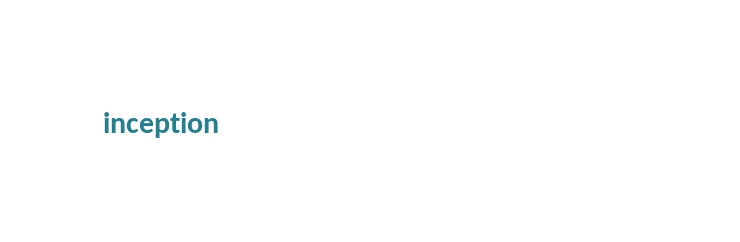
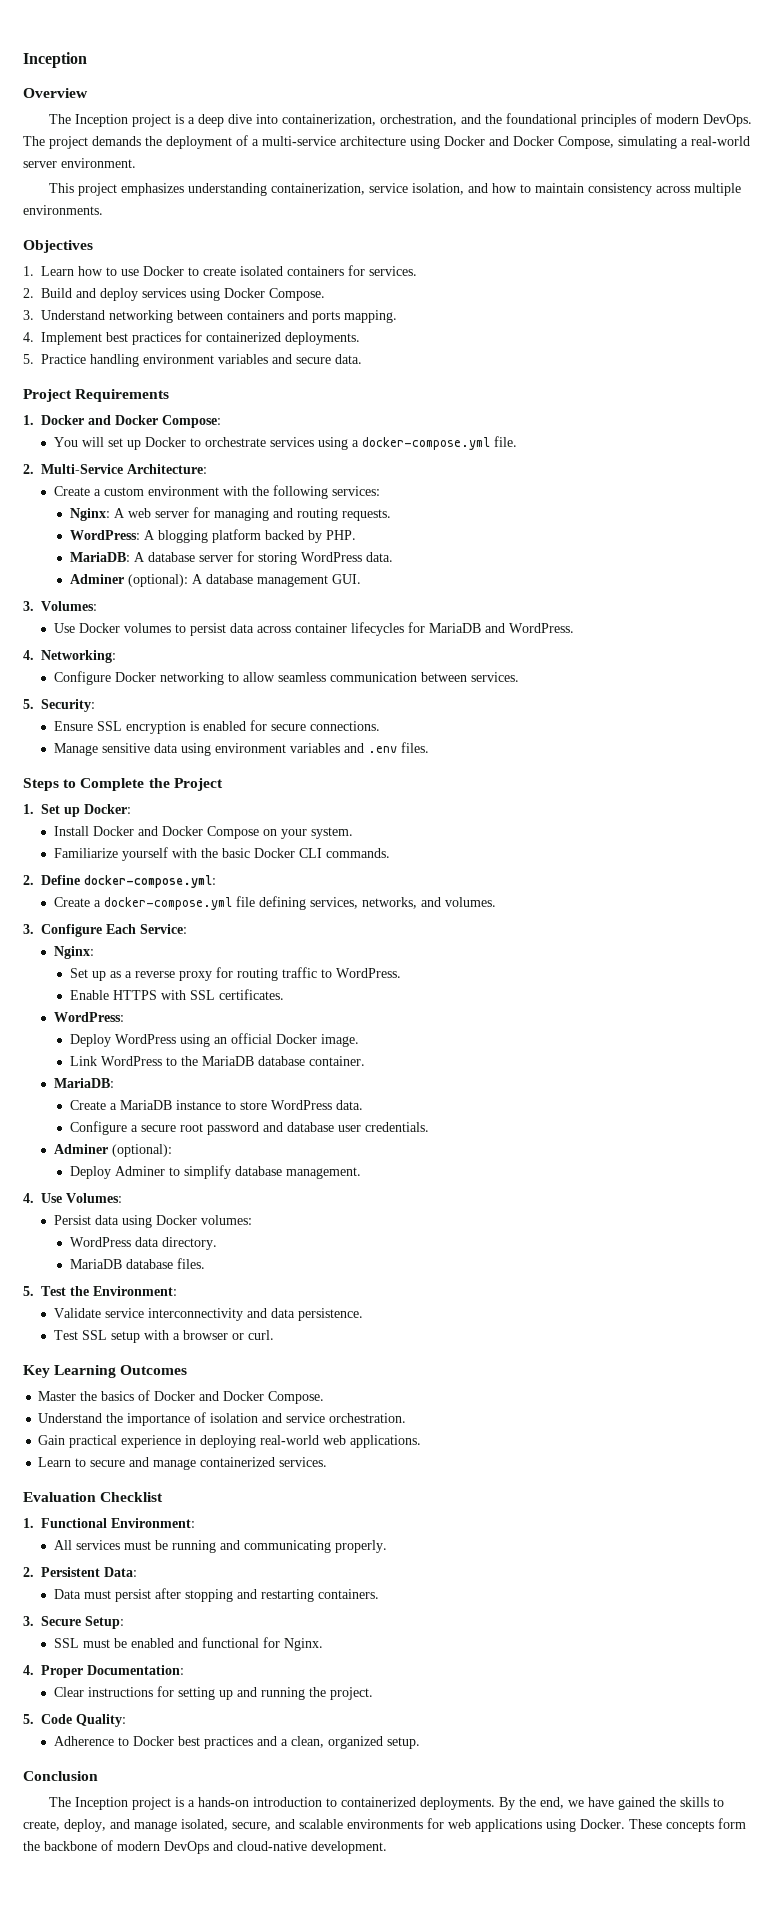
[103,112,219,138] inception -> [23,52,87,68] [23,88,88,98] [48,113,752,127] [23,135,750,149] [23,158,136,168] [48,183,741,196] [23,205,103,215] [23,240,93,253] [23,265,417,276] [23,288,325,301] [23,310,397,323] [23,331,360,345] [23,354,362,367] [23,389,170,402] [23,415,221,428] [53,436,517,450] [23,464,207,474] [53,485,380,499] [69,507,391,521] [69,529,356,543] [69,551,393,565] [69,574,361,587] [23,601,97,611] [53,622,574,636] [23,650,116,663] [53,671,519,685] [23,699,95,712] [53,720,380,734] [53,742,429,756] [23,778,223,791] [23,804,131,817] [53,826,353,839] [53,847,390,861] [23,875,216,888] [53,896,496,910] [23,924,187,937] [53,946,94,959] [69,967,401,981] [69,989,284,1000] [53,1012,124,1022] [69,1033,359,1047] [69,1056,365,1066] [53,1078,114,1088] [69,1100,363,1110] [69,1121,429,1135] [53,1144,172,1157] [69,1165,361,1179] [23,1193,122,1203] [53,1215,252,1228] [69,1237,217,1250] [69,1258,205,1269] [23,1286,177,1296] [53,1308,363,1321] [53,1330,274,1343] [23,1365,188,1378] [38,1390,325,1404] [38,1412,407,1426] [38,1435,422,1448] [38,1457,328,1470] [23,1492,164,1502] [23,1518,195,1528] [53,1540,387,1553] [23,1567,137,1577] [53,1588,379,1602] [23,1616,124,1629] [53,1637,323,1651] [23,1665,184,1678] [53,1686,373,1700] [23,1714,126,1727] [53,1736,420,1749] [23,1771,98,1781] [48,1797,724,1810] [23,1818,746,1832] [23,1840,387,1854] Inception // Overview // The Inception project is a deep dive into containerization, orchestration, and the foundational principles of modern DevOps. The project demands the deployment of a multi-service architecture using Docker and Docker Compose, simulating a real-world server environment. // This project emphasizes understanding containerization, service isolation, and how to maintain consistency across multiple environments. // Objectives // 1. Learn how to use Docker to create isolated containers for services. // 2. Build and deploy services using Docker Compose. // 3. Understand networking between containers and ports mapping. // 4. Implement best practices for containerized deployments. // 5. Practice handling environment variables and secure data. // Project Requirements // 1. Docker and Docker Compose: // You will set up Docker to orchestrate services using a docker-compose.yml file. // 2. Multi-Service Architecture: // Create a custom environment with the following services: // Nginx: A web server for managing and routing requests. // WordPress: A blogging platform backed by PHP. // MariaDB: A database server for storing WordPress data. // Adminer (optional): A database management GUI. // 3. Volumes: // Use Docker volumes to persist data across container lifecycles for MariaDB and WordPress. // 4. Networking: // Configure Docker networking to allow seamless communication between services. // 5. Security: // Ensure SSL encryption is enabled for secure connections. // Manage sensitive data using environment variables and .env files. // Steps to Complete the Project // 1. Set up Docker: // Install Docker and Docker Compose on your system. // Familiarize yourself with the basic Docker CLI commands. // 2. Define docker-compose.yml: // Create a docker-compose.yml file defining services, networks, and volumes. // 3. Configure Each Service: // Nginx: // Set up as a reverse proxy for routing traffic to WordPress. // Enable HTTPS with SSL certificates. // WordPress: // Deploy WordPress using an official Docker image. // Link WordPress to the MariaDB database container. // MariaDB: // Create a MariaDB instance to store WordPress data. // Configure a secure root password and database user credentials. // Adminer (optional): // Deploy Adminer to simplify database management. // 4. Use Volumes: // Persist data using Docker volumes: // WordPress data directory. // MariaDB database files. // 5. Test the Environment: // Validate service interconnectivity and data persistence. // Test SSL setup with a browser or curl. // Key Learning Outcomes // Master the basics of Docker and Docker Compose. // Understand the importance of isolation and service orchestration. // Gain practical experience in deploying real-world web applications. // Learn to secure and manage containerized services. // Evaluation Checklist // 1. Functional Environment: // All services must be running and communicating properly. // 2. Persistent Data: // Data must persist after stopping and restarting containers. // 3. Secure Setup: // SSL must be enabled and functional for Nginx. // 4. Proper Documentation: // Clear instructions for setting up and running the project. // 5. Code Quality: // Adherence to Docker best practices and a clean, organized setup. // Conclusion // The Inception project is a hands-on introduction to containerized deployments. By the end, we have gained the skills to create, deploy, and manage isolated, secure, and scalable environments for web applications using Docker. These concepts form the backbone of modern DevOps and cloud-native development.

